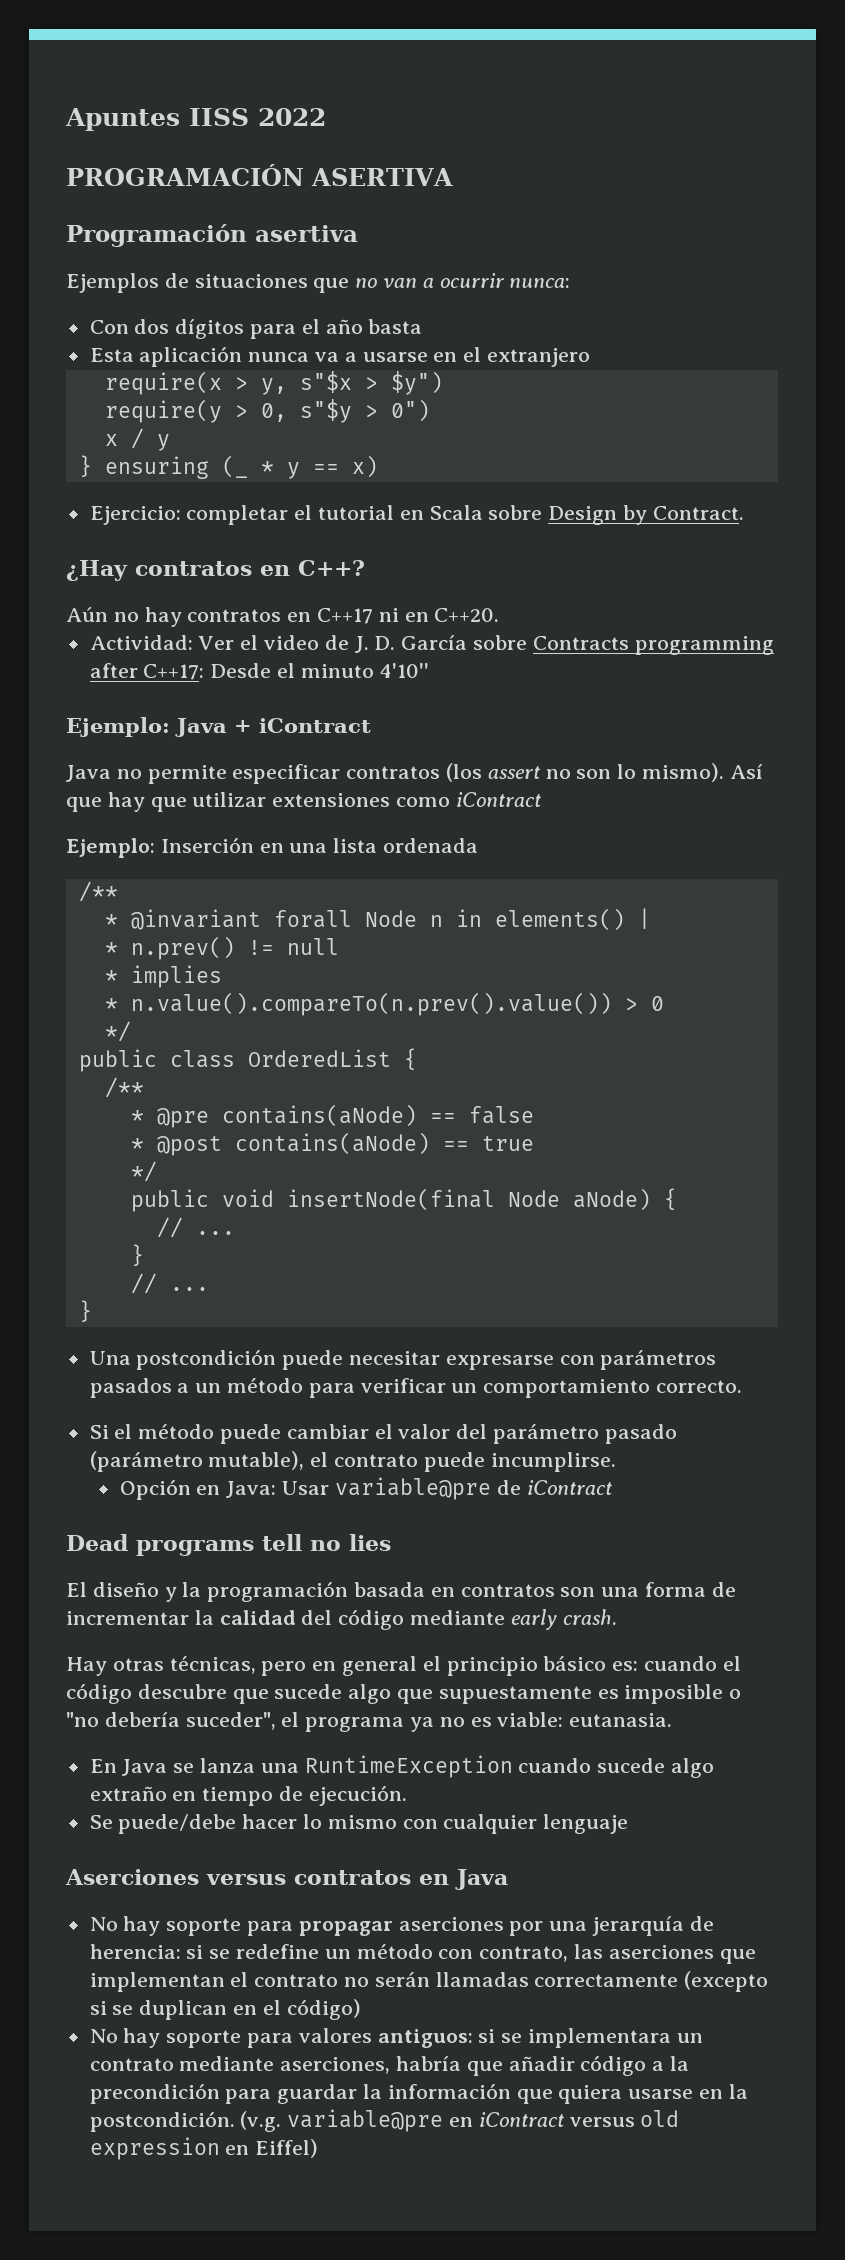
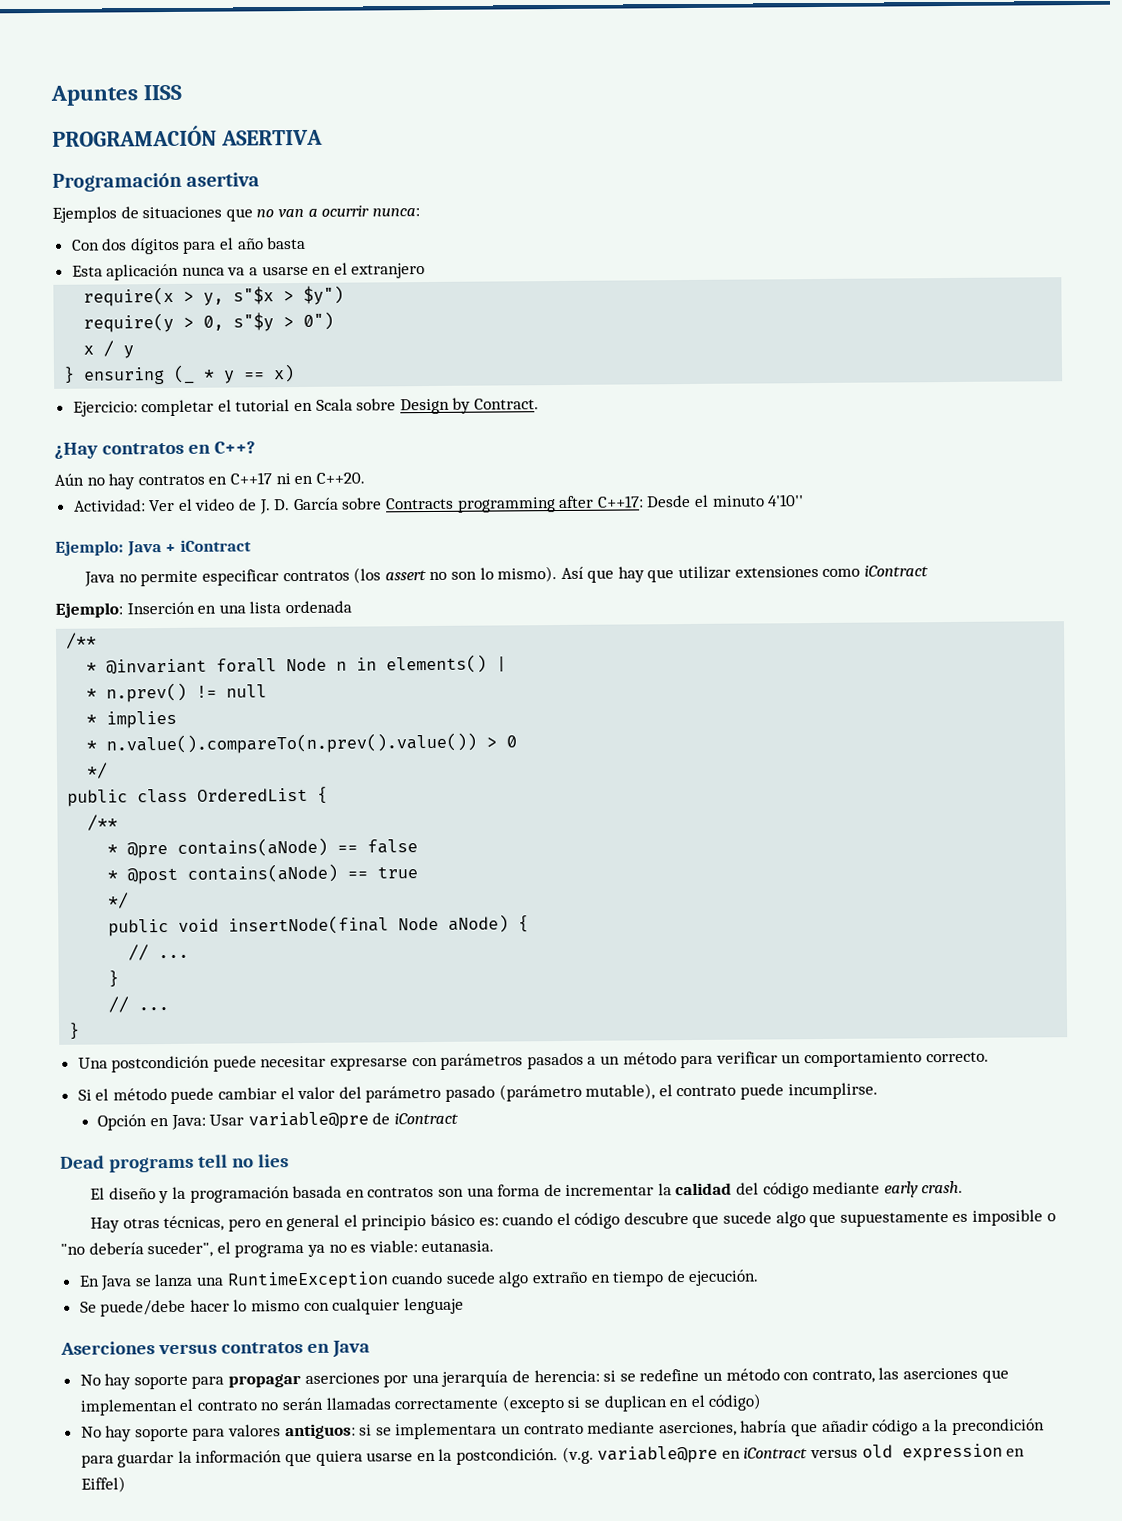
[257,108,326,126] 2022 -> (183, 92) none

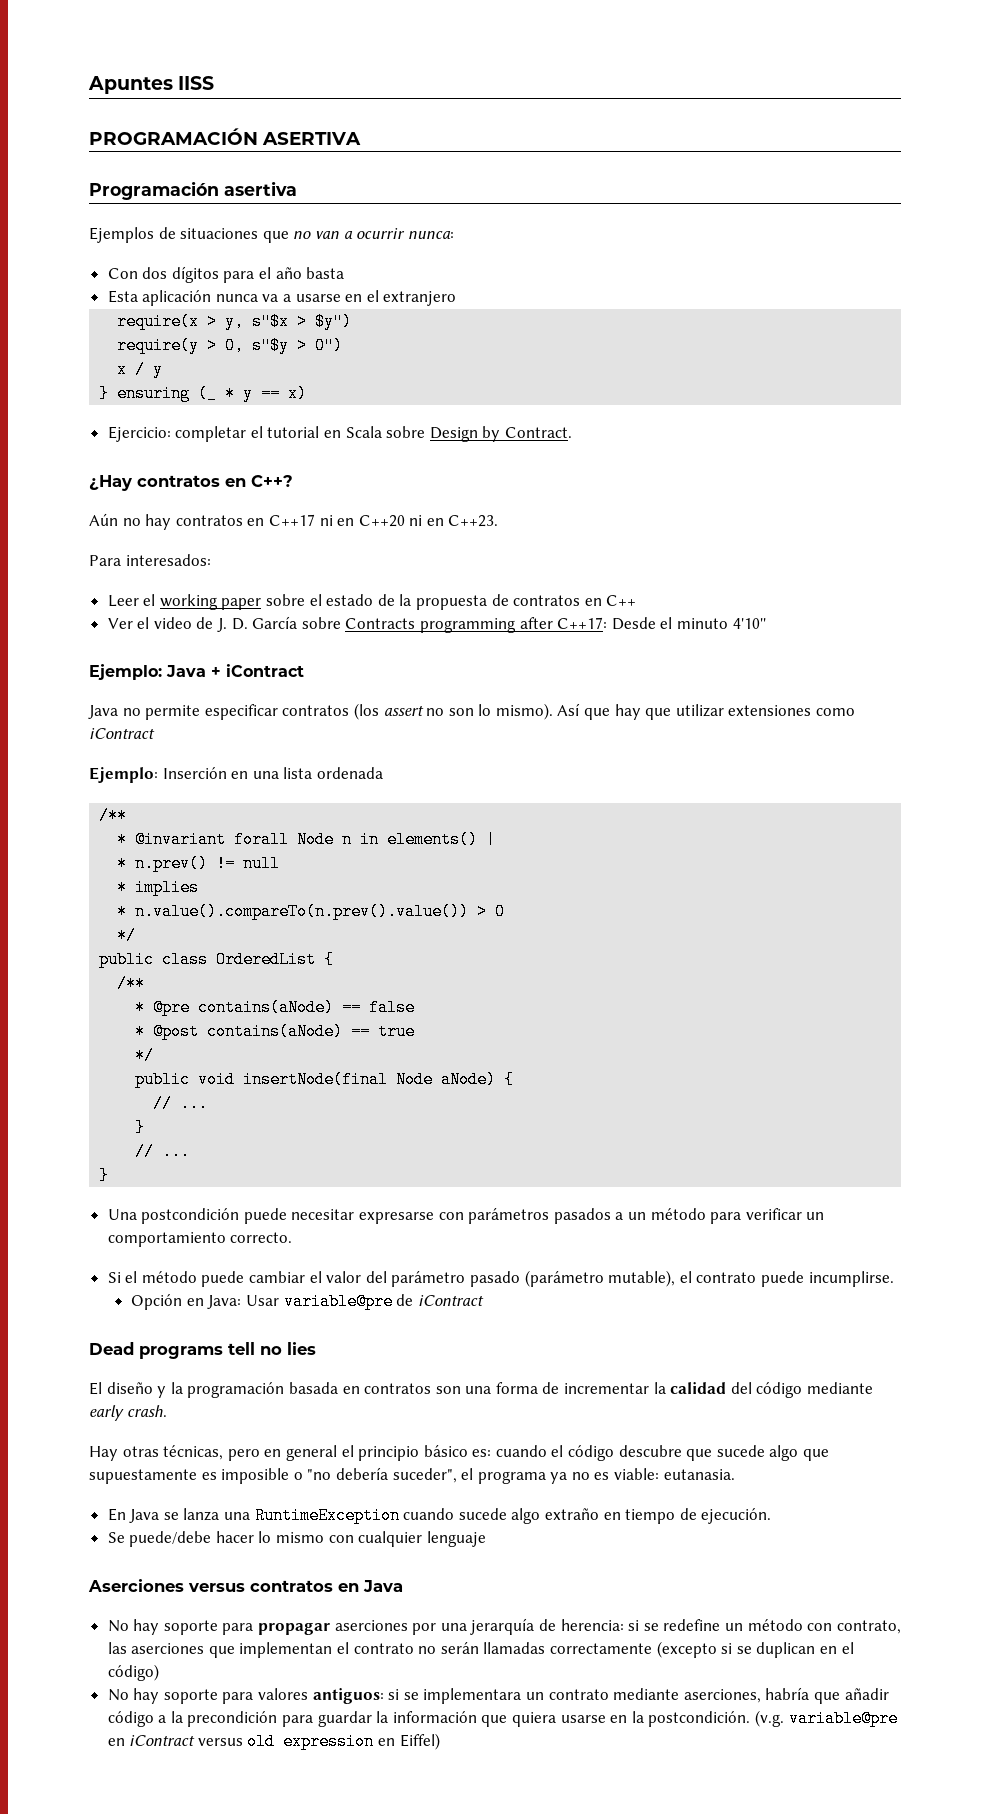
[315,472,365,484] [72,499,146,512] C++20. // Actividad: -> [358,515,499,527] [89,554,211,566] [107,594,637,610] C++20 ni en C++23. // Para interesados: // Leer el working paper sobre el estado de la propuesta de contratos en C++ //

